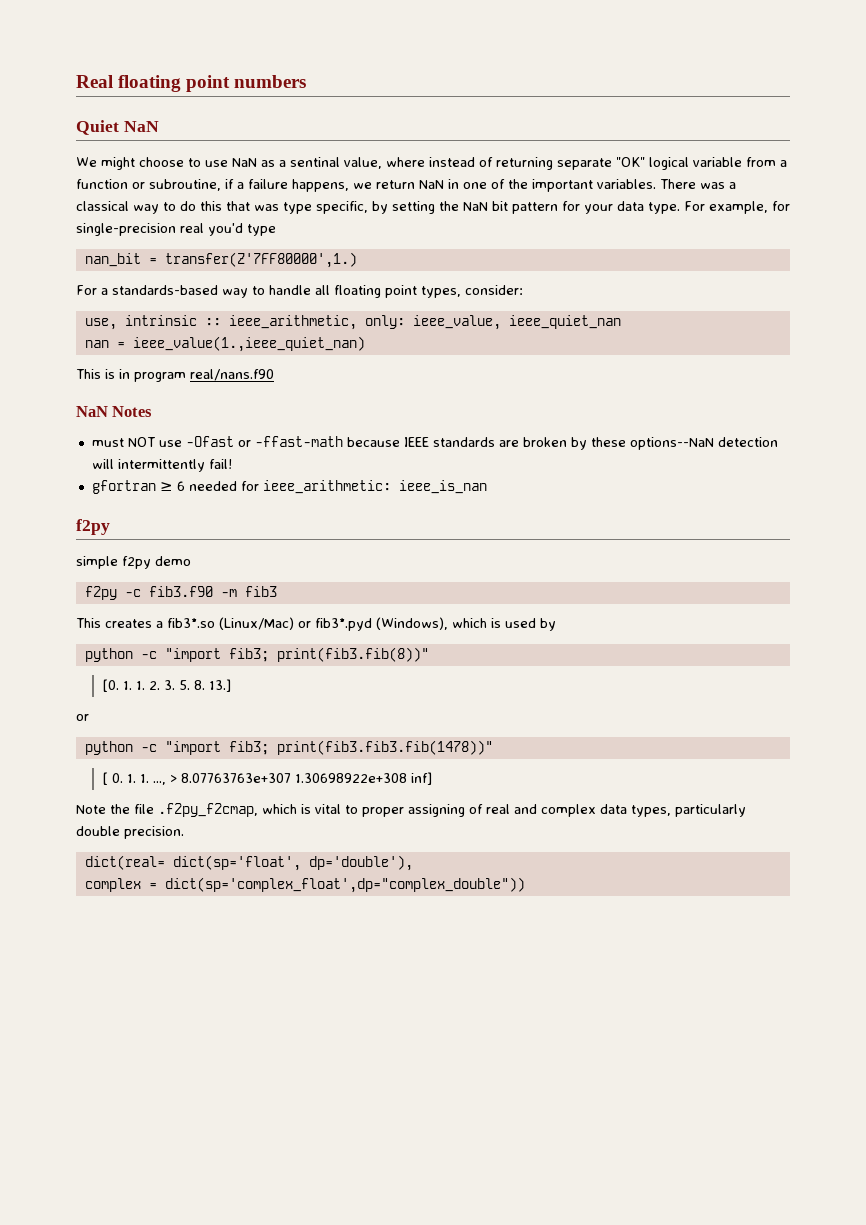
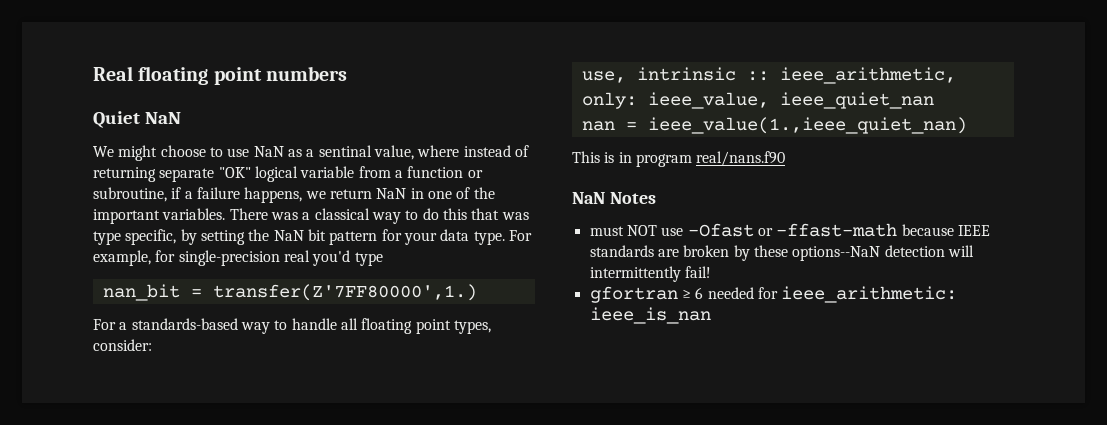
[76,519,110,535] [76,556,191,569] [84,586,277,600] [76,617,556,631] [84,647,429,662] [101,679,231,692] [76,714,89,721] [84,740,493,755] [101,772,432,785] [76,803,746,817] [76,826,184,839] [84,855,413,871] [84,877,525,893] // f2py // simple f2py demo // f2py -c fib3.f90 -m fib3 // This creates a fib3*.so (Linux/Mac) or fib3*.pyd (Windows), which is used by // python -c "import fib3; print(fib3.fib(8))" // [0. 1. 1. 2. 3. 5. 8. 13.] // or // python -c "import fib3; print(fib3.fib3.fib(1478))" // [ 0. 1. 1. ..., > 8.07763763e+307 1.30698922e+308 inf] // Note the file .f2py_f2cmap, which is vital to proper assigning of real and complex data types, particularly double precision. // dict(real= dict(sp='float', dp='double'), // complex = dict(sp='complex_float',dp="complex_double")) -> (711, 315) none

